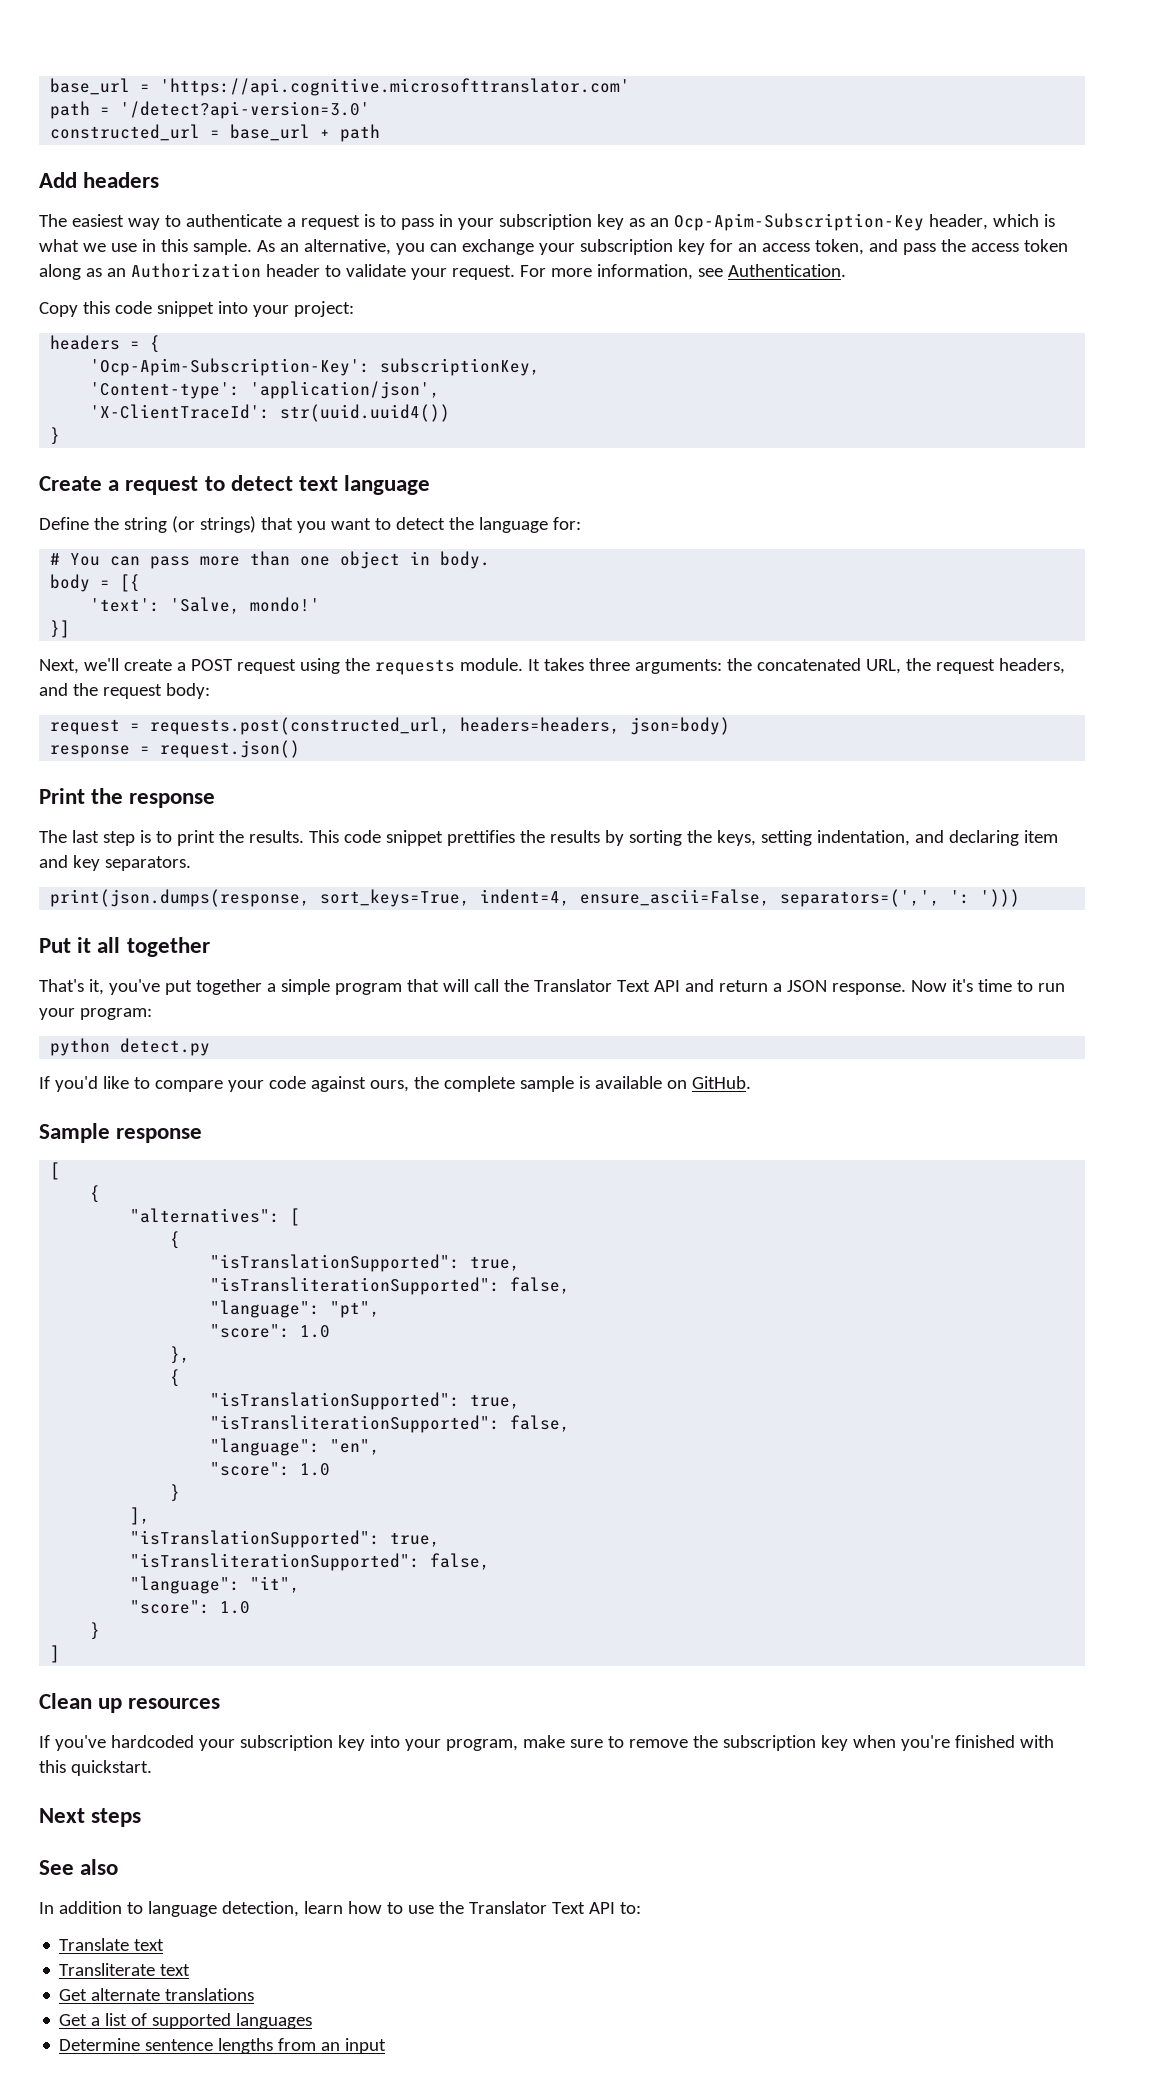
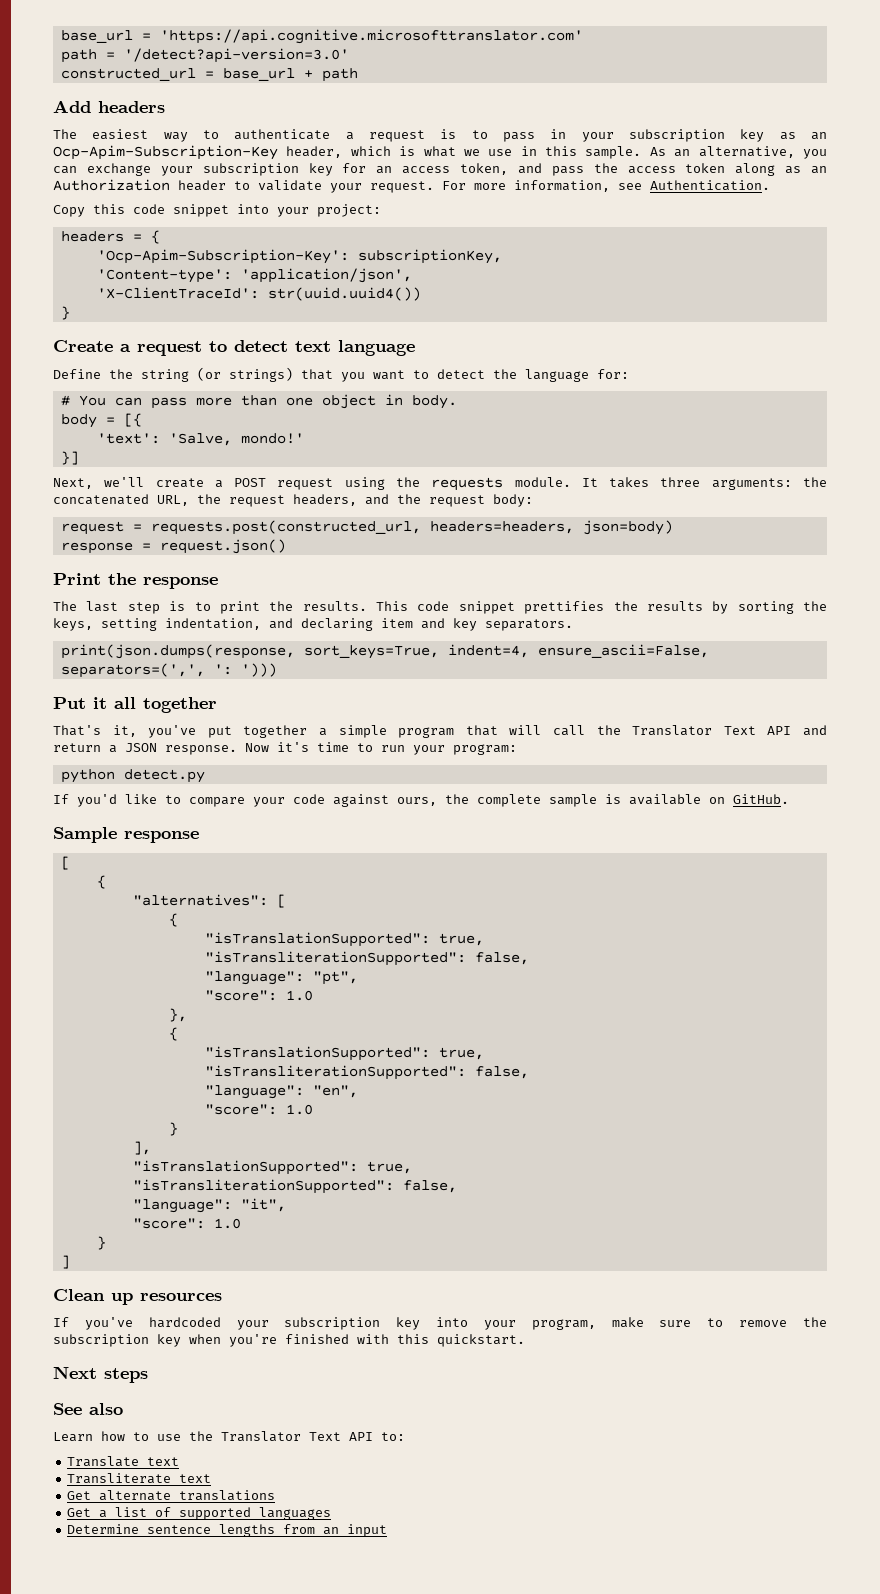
[39,1901,343,1917] In addition to language detection, learn -> [53,1432,93,1442] Learn

